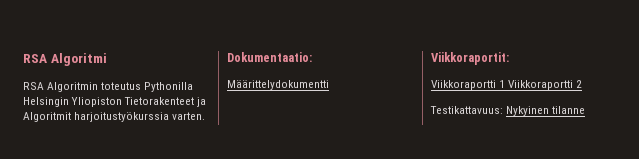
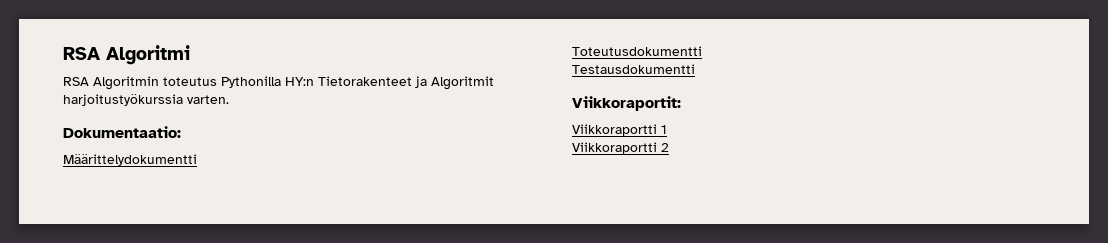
[23,97,123,107] Helsingin Yliopiston -> [285,77,314,86] HY:n
(329, 85) none -> [572,46,702,56] [572,64,695,74] // Toteutusdokumentti // Testausdokumentti
(506, 84) none -> (667, 129) //
[430,106,586,116] // Testikattavuus: Nykyinen tilanne -> (669, 147) none

